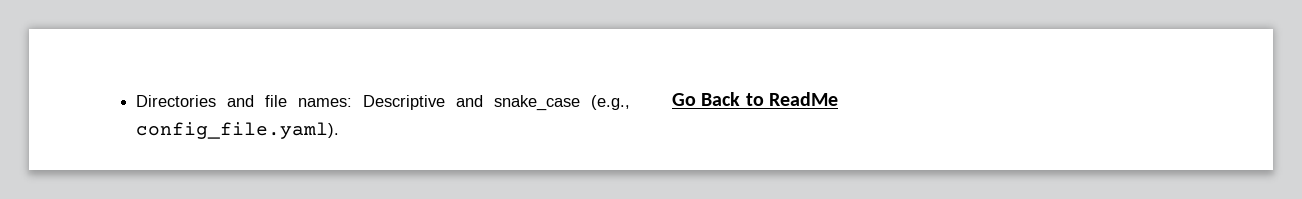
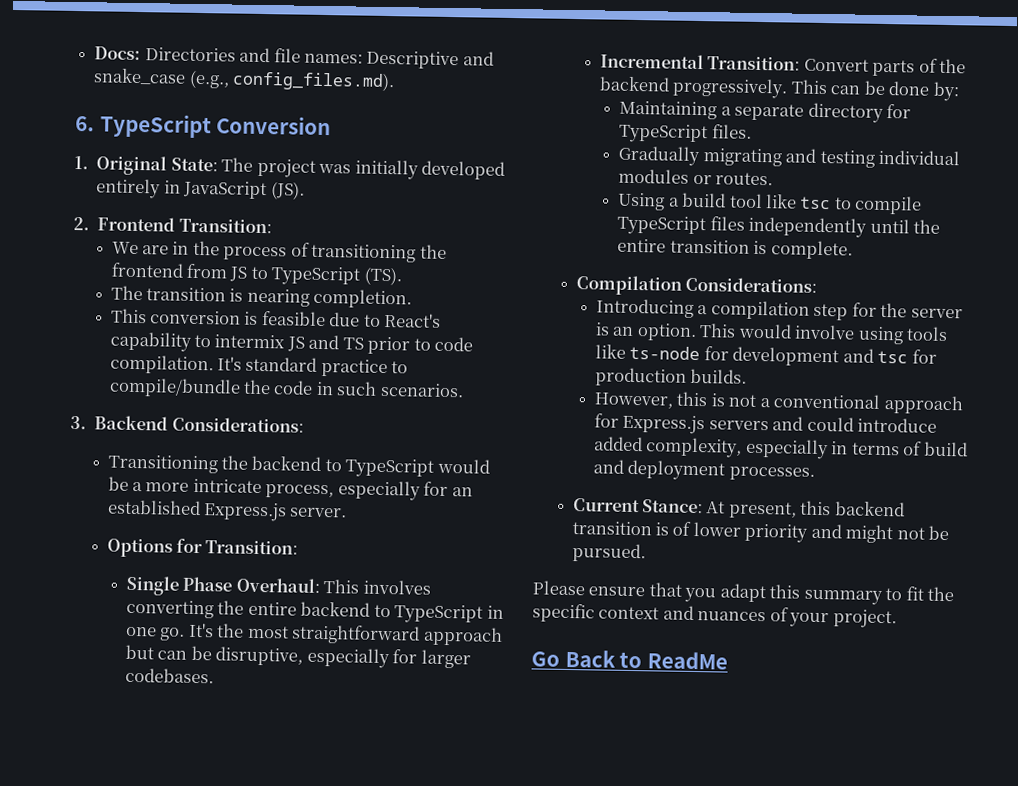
(136, 101) none -> [94,46,142,61] Docs:
[136,122,340,139] config_file.yaml). -> [232,70,396,92] [75,113,332,139] [74,155,505,180] [96,178,305,200] [73,216,272,234] [111,240,447,263] [110,262,403,286] [110,285,413,309] [110,308,442,328] [109,331,474,355] [109,354,409,378] [108,377,464,398] [70,415,304,433] [107,454,490,478] [107,476,473,501] [107,499,348,522] [106,538,299,558] [125,575,431,596] [125,599,504,624] [125,622,503,646] [124,644,471,669] [124,667,214,684] [599,53,967,77] [598,76,960,102] [619,100,912,123] [619,123,752,144] [618,145,961,168] [618,168,774,186] [617,192,923,215] [617,215,941,238] [617,238,853,260] [575,275,817,296] [595,298,963,321] [594,322,949,345] [594,344,937,367] [594,367,748,387] [593,391,964,415] [593,413,938,435] [593,436,968,460] [592,459,815,481] [572,498,905,519] [571,521,950,544] [571,543,646,563] [532,580,955,606] [532,603,897,629] config_files.md). // 6. TypeScript Conversion // 1. Original State: The project was initially developed entirely in JavaScript (JS). // 2. Frontend Transition: // We are in the process of transitioning the frontend from JS to TypeScript (TS). // The transition is nearing completion. // This conversion is feasible due to React's capability to intermix JS and TS prior to code compilation. It's standard practice to compile/bundle the code in such scenarios. // 3. Backend Considerations: // Transitioning the backend to TypeScript would be a more intricate process, especially for an established Express.js server. // Options for Transition: // Single Phase Overhaul: This involves converting the entire backend to TypeScript in one go. It's the most straightforward approach but can be disruptive, especially for larger codebases. // Incremental Transition: Convert parts of the backend progressively. This can be done by: // Maintaining a separate directory for TypeScript files. // Gradually migrating and testing individual modules or routes. // Using a build tool like tsc to compile TypeScript files independently until the entire transition is complete. // Compilation Considerations: // Introducing a compilation step for the server is an option. This would involve using tools like ts-node for development and tsc for production builds. // However, this is not a conventional approach for Express.js servers and could introduce added complexity, especially in terms of build and deployment processes. // Current Stance: At present, this backend transition is of lower priority and might not be pursued. // Please ensure that you adapt this summary to fit the specific context and nuances of your project.

